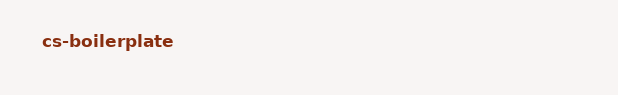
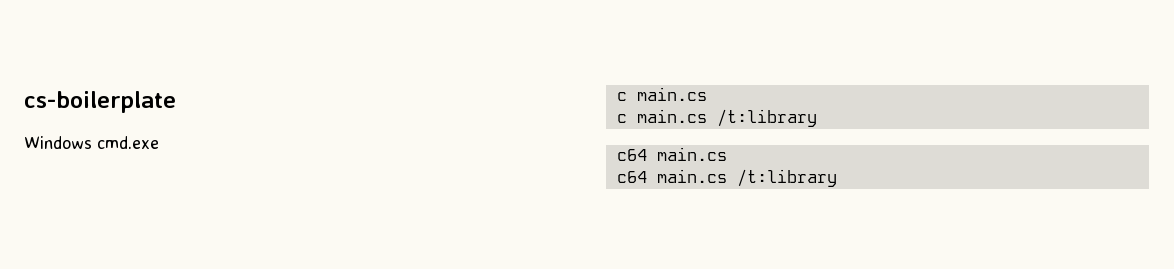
(174, 42) none -> [24,136,159,149] [616,87,707,101] [616,109,817,127] [616,147,727,161] [616,169,837,187] // Windows cmd.exe // c main.cs // c main.cs /t:library // c64 main.cs // c64 main.cs /t:library

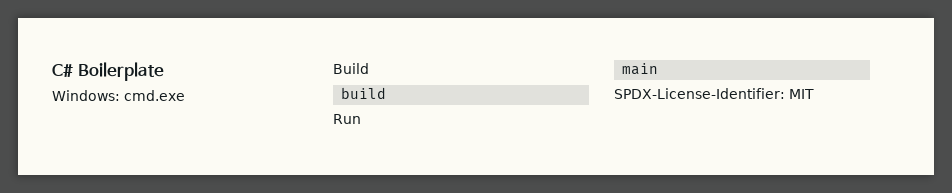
[24,91,176,113] [24,136,159,149] [616,87,707,101] [616,109,817,127] [616,147,727,161] [616,169,837,187] cs-boilerplate // Windows cmd.exe // c main.cs // c main.cs /t:library // c64 main.cs // c64 main.cs /t:library -> [52,62,164,81] [52,90,185,101] [333,63,369,74] [341,87,387,99] [333,114,361,124] [622,63,659,75] [614,88,814,99] C# Boilerplate // Windows: cmd.exe // Build // build // Run // main // SPDX-License-Identifier: MIT

